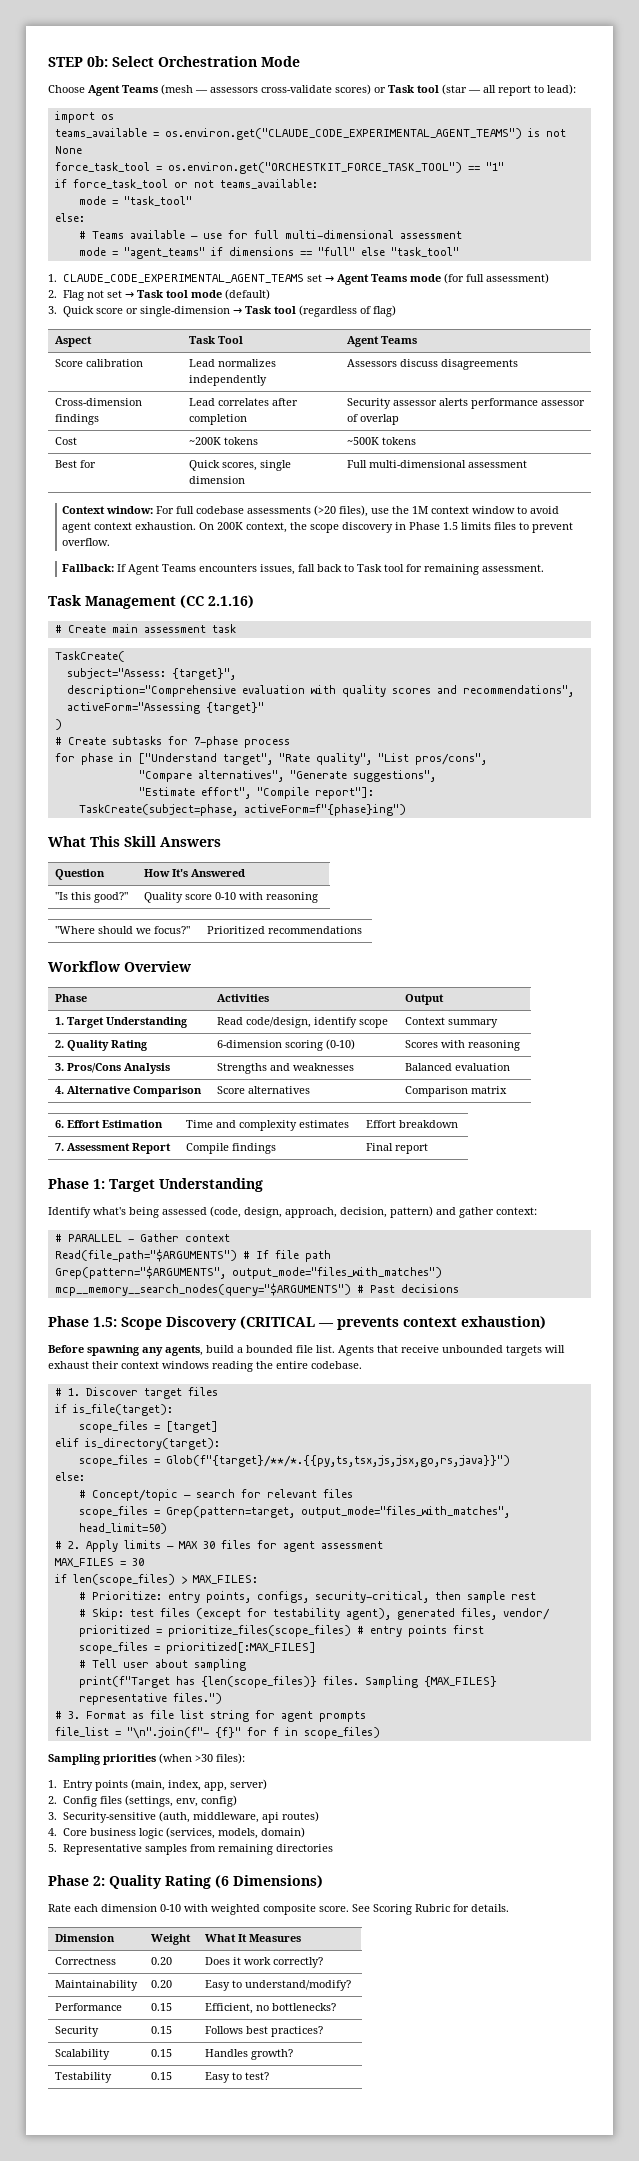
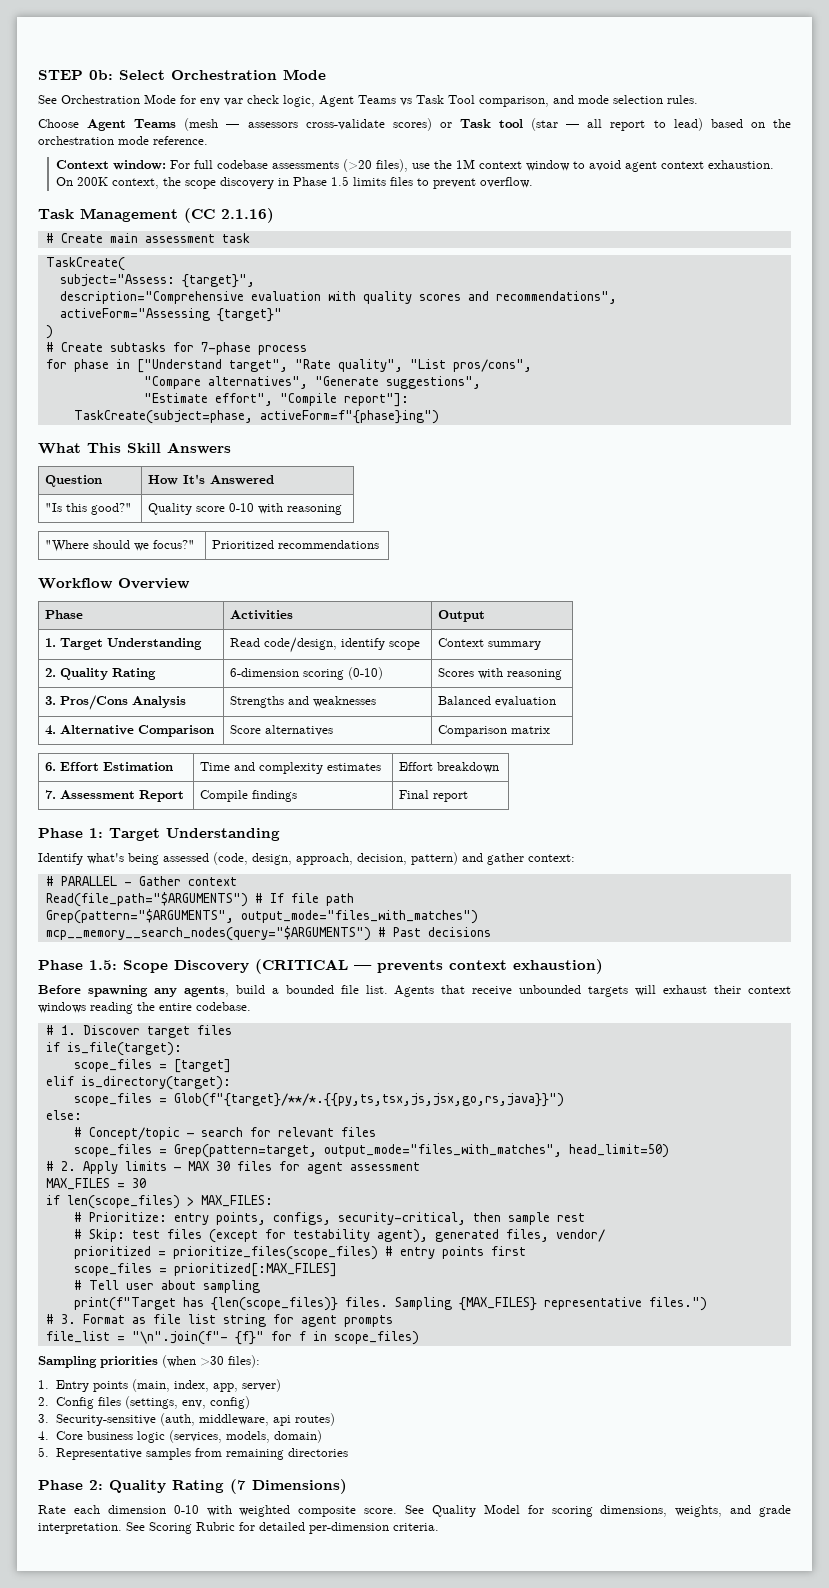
(300, 61) none -> [38,94,698,107] // See Orchestration Mode for env var check logic, Agent Teams vs Task Tool comparison, and mode selection rules.
[547,84,576,95] [54,111,114,123] [54,128,566,140] [54,146,82,154] [54,162,504,174] [54,179,318,189] [78,196,192,206] [54,213,85,222] [78,230,462,239] [78,247,459,259] [48,273,549,285] [48,289,270,301] [48,305,396,317] [54,336,92,347] [188,336,243,344] [346,336,417,347] [54,359,143,367] [188,359,276,367] [188,375,267,386] [346,359,518,370] [54,398,142,406] [54,414,99,425] [188,398,298,406] [188,414,247,425] [346,398,585,409] [346,414,399,425] [54,437,77,445] [188,437,258,445] [346,437,416,445] [54,460,96,468] [188,460,291,471] [188,476,245,484] [346,460,527,468] lead): // import os // teams_available = os.environ.get("CLAUDE_CODE_EXPERIMENTAL_AGENT_TEAMS") is not None // force_task_tool = os.environ.get("ORCHESTKIT_FORCE_TASK_TOOL") == "1" // if force_task_tool or not teams_available: // mode = "task_tool" // else: // # Teams available — use for full multi-dimensional assessment // mode = "agent_teams" if dimensions == "full" else "task_tool" // 1. CLAUDE_CODE_EXPERIMENTAL_AGENT_TEAMS set → Agent Teams mode (for full assessment) // 2. Flag not set → Task tool mode (default) // 3. Quick score or single-dimension → Task tool (regardless of flag) // Aspect | Task Tool | Agent Teams // Score calibration | Lead normalizes independently | Assessors discuss disagreements // Cross-dimension findings | Lead correlates after completion | Security assessor alerts performance assessor of overlap // Cost | ~200K tokens | ~500K tokens // Best for | Quick scores, single dimension | Full multi-dimensional assessment -> [673,118,791,131] [38,136,208,145] lead) based on the orchestration mode reference.
[62,564,545,575] // Fallback: If Agent Teams encounters issues, fall back to Task tool for remaining assessment. -> (534, 182) none
[215,1875,229,1888] (6 -> [230,1479,246,1494] (7
[373,1904,509,1915] [54,1934,115,1942] [150,1934,191,1945] [204,1934,301,1942] [54,1957,116,1965] [150,1957,172,1965] [204,1957,323,1968] [54,1980,138,1991] [150,1980,172,1988] [204,1980,351,1991] [54,2003,122,2011] [150,2003,172,2011] [204,2003,336,2014] [54,2026,99,2037] [150,2026,172,2034] [204,2026,323,2037] [54,2049,110,2060] [150,2049,172,2057] [204,2049,293,2060] [54,2072,112,2083] [150,2072,172,2080] [204,2072,269,2083] Scoring Rubric for details. // Dimension | Weight | What It Measures // Correctness | 0.20 | Does it work correctly? // Maintainability | 0.20 | Easy to understand/modify? // Performance | 0.15 | Efficient, no bottlenecks? // Security | 0.15 | Follows best practices? // Scalability | 0.15 | Handles growth? // Testability | 0.15 | Easy to test? -> [431,1504,791,1517] [38,1522,439,1534] Quality Model for scoring dimensions, weights, and grade interpretation. See Scoring Rubric for detailed per-dimension criteria.

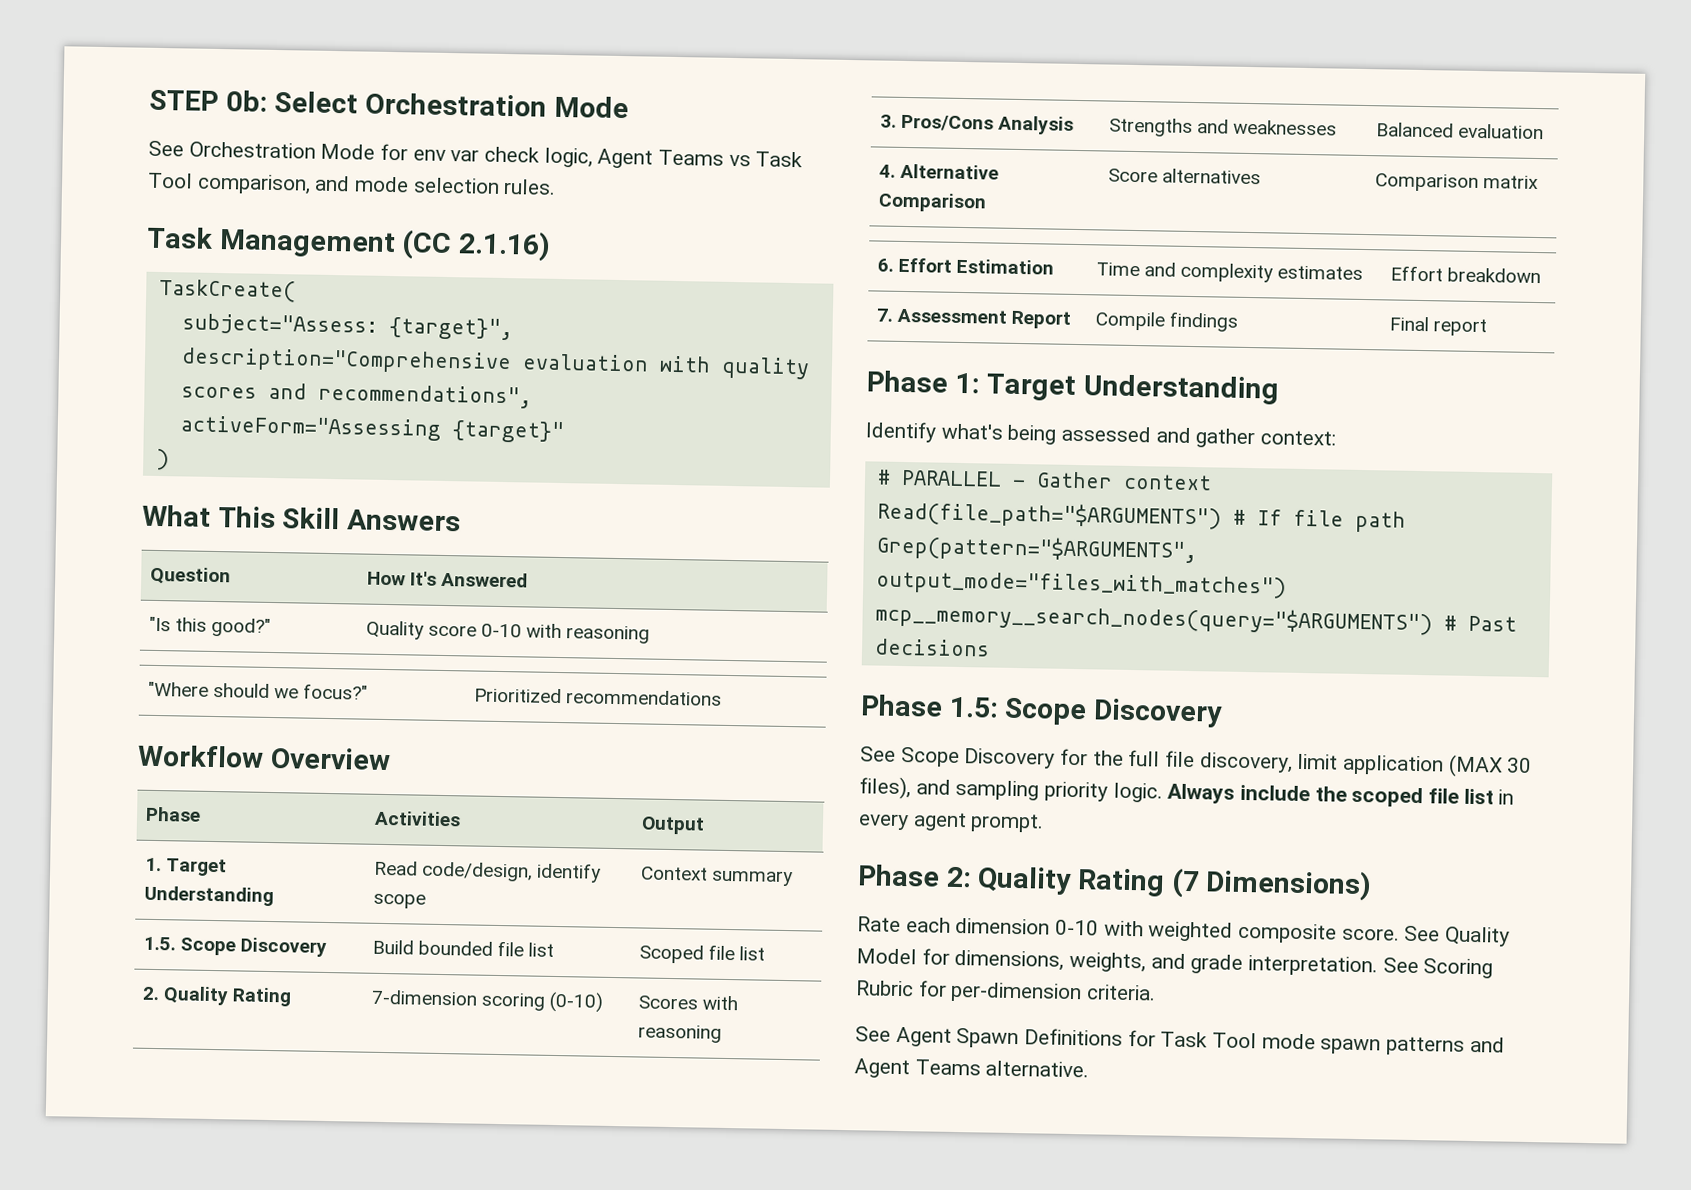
[38,118,791,131] [38,136,208,145] [56,159,775,172] [56,176,534,189] // Choose Agent Teams (mesh — assessors cross-validate scores) or Task tool (star — all report to lead) based on the orchestration mode reference. // Context window: For full codebase assessments (>20 files), use the 1M context window to avoid agent context exhaustion. On 200K context, the scope discovery in Phase 1.5 limits files to prevent overflow. -> (557, 186) none
[45,233,250,243] // # Create main assessment task -> (552, 246) none
[45,342,307,355] [45,359,532,373] [143,376,481,389] [143,393,409,407] [73,410,439,424] // # Create subtasks for 7-phase process // for phase in ["Understand target", "Rate quality", "List pros/cons", // "Compare alternatives", "Generate suggestions", // "Estimate effort", "Compile report"]: // TaskCreate(subject=phase, activeForm=f"{phase}ing") -> (170, 459) none
(542, 645) none -> [142,936,327,957] [371,939,555,957] [638,944,765,964] // 1.5. Scope Discovery | Build bounded file list | Scoped file list
[230,668,300,677] 6-dimension -> [370,989,478,1006] 7-dimension
[213,852,458,865] (code, design, approach, decision, pattern) -> (1152, 434) none
[255,959,603,974] [38,985,792,997] [38,1002,251,1014] [45,1025,232,1038] [45,1042,182,1056] [73,1059,231,1073] [45,1076,231,1090] [73,1093,564,1107] [45,1110,82,1120] [73,1127,376,1140] [73,1144,669,1158] [45,1161,420,1174] [45,1178,146,1190] [45,1195,273,1209] [73,1212,585,1225] [73,1229,605,1243] [73,1246,526,1260] [73,1263,337,1277] [73,1280,260,1293] [73,1297,707,1311] [45,1314,393,1327] [45,1331,419,1345] [38,1355,260,1368] [38,1379,282,1392] [38,1396,251,1409] [38,1413,336,1426] [38,1430,323,1443] [38,1447,349,1460] (CRITICAL — prevents context exhaustion) // Before spawning any agents, build a bounded file list. Agents that receive unbounded targets will exhaust their context windows reading the entire codebase. // # 1. Discover target files // if is_file(target): // scope_files = [target] // elif is_directory(target): // scope_files = Glob(f"{target}/**/*.{{py,ts,tsx,js,jsx,go,rs,java}}") // else: // # Concept/topic — search for relevant files // scope_files = Grep(pattern=target, output_mode="files_with_matches", head_limit=50) // # 2. Apply limits — MAX 30 files for agent assessment // MAX_FILES = 30 // if len(scope_files) > MAX_FILES: // # Prioritize: entry points, configs, security-critical, then sample rest // # Skip: test files (except for testability agent), generated files, vendor/ // prioritized = prioritize_files(scope_files) # entry points first // scope_files = prioritized[:MAX_FILES] // # Tell user about sampling // print(f"Target has {len(scope_files)} files. Sampling {MAX_FILES} representative files.") // # 3. Format as file list string for agent prompts // file_list = "\n".join(f"- {f}" for f in scope_files) // Sampling priorities (when >30 files): // 1. Entry points (main, index, app, server) // 2. Config files (settings, env, config) // 3. Security-sensitive (auth, middleware, api routes) // 4. Core business logic (services, models, domain) // 5. Representative samples from remaining directories -> [860,746,1533,778] [859,776,1515,808] [858,812,1045,833] // See Scope Discovery for the full file discovery, limit application (MAX 30 files), and sampling priority logic. Always include the scoped file list in every agent prompt.
[551,1506,593,1517] scoring -> (950, 956) none
[259,1522,305,1531] detailed -> (947, 988) none
(439, 1527) none -> [855,1026,1505,1056] [854,1058,1090,1079] // See Agent Spawn Definitions for Task Tool mode spawn patterns and Agent Teams alternative.

